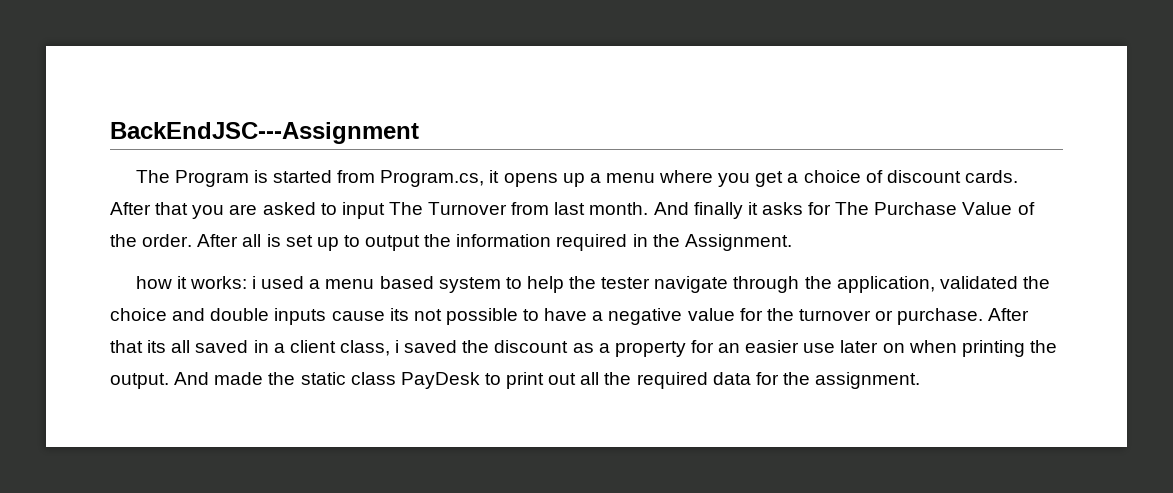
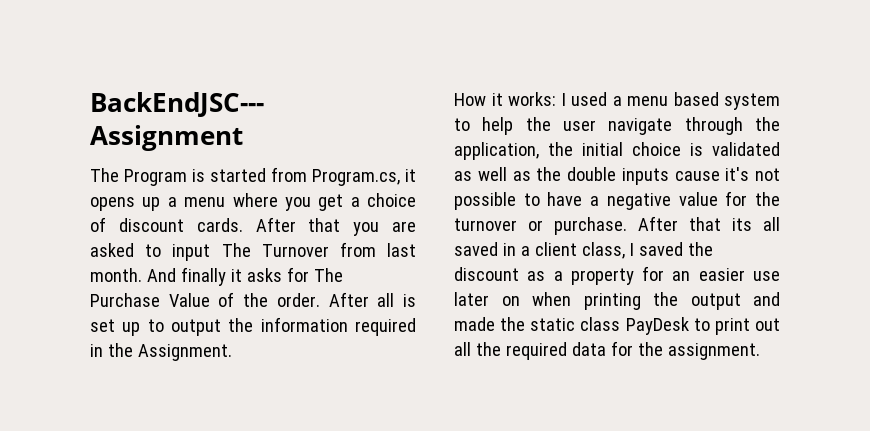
[135,276,172,289] how -> [454,93,486,106] How
[251,276,256,289] i -> [561,93,566,106] I
[601,277,651,289] tester -> [563,120,596,131] user
[939,276,1050,289] [110,308,206,321] validated the choice and -> [548,142,780,156] [454,167,562,181] the initial choice is validated as well as the
[389,308,409,321] its -> [725,167,750,181] it's
[395,340,400,353] i -> [629,243,634,256] I
[110,372,210,389] output. And -> [690,292,780,310] output and

